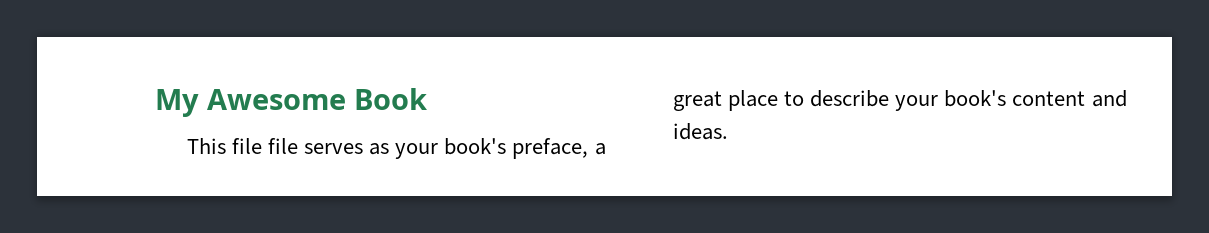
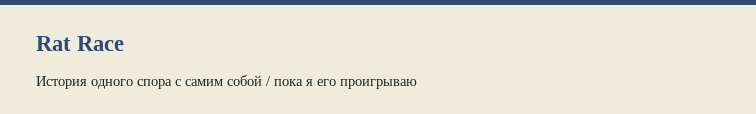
[155,88,427,117] [186,138,606,159] [673,90,1127,111] [673,123,728,140] My Awesome Book // This file file serves as your book's preface, a great place to describe your book's content and ideas. -> [36,36,125,51] [36,75,417,89] Rat Race // История одного спора с самим собой / пока я его проигрываю

